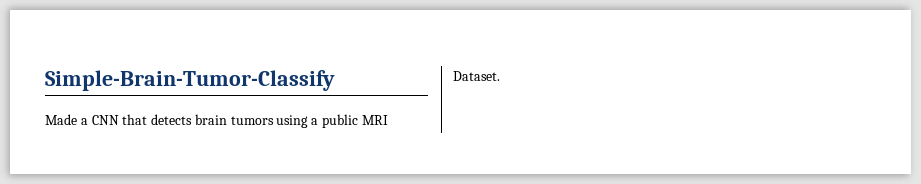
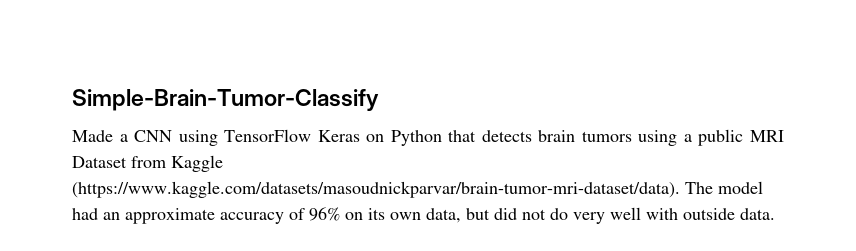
(119, 120) none -> [178,129,442,146] using TensorFlow Keras on Python
[453,71,500,81] Dataset. -> [72,155,223,172] [72,181,763,198] [72,207,775,224] Dataset from Kaggle (https://www.kaggle.com/datasets/masoudnickparvar/brain-tumor-mri-dataset/data). The model had an approximate accuracy of 96% on its own data, but did not do very well with outside data.

